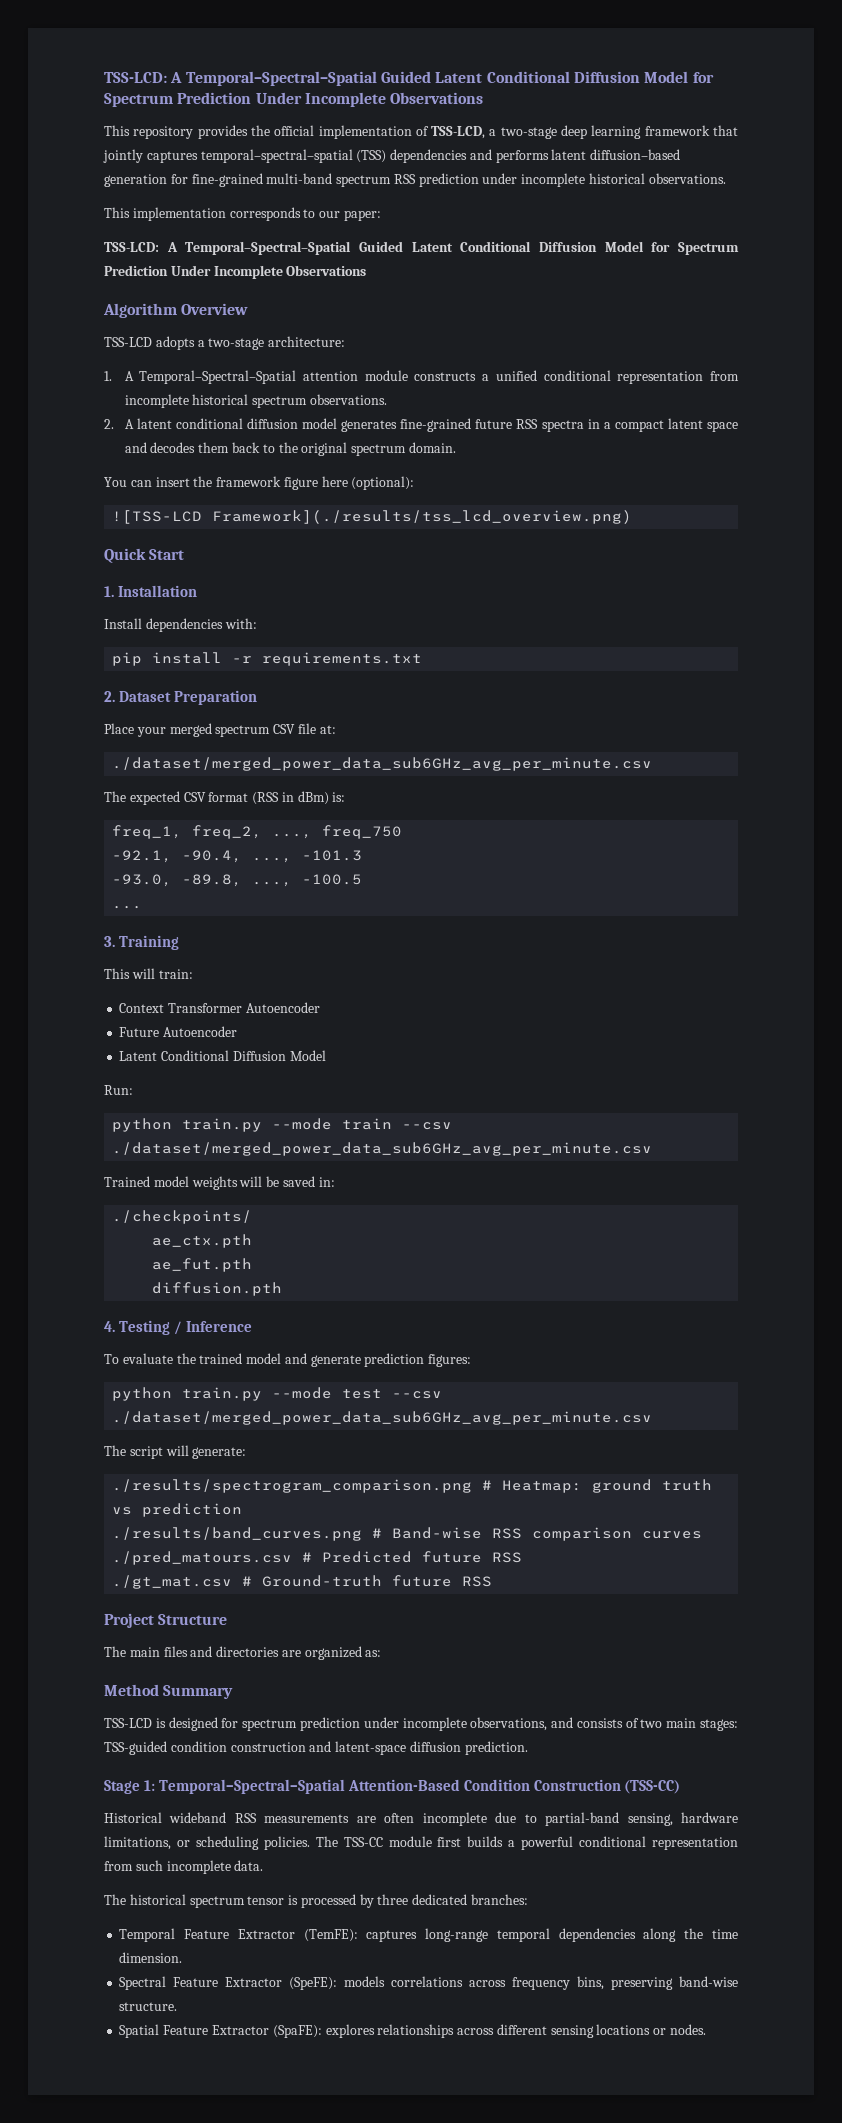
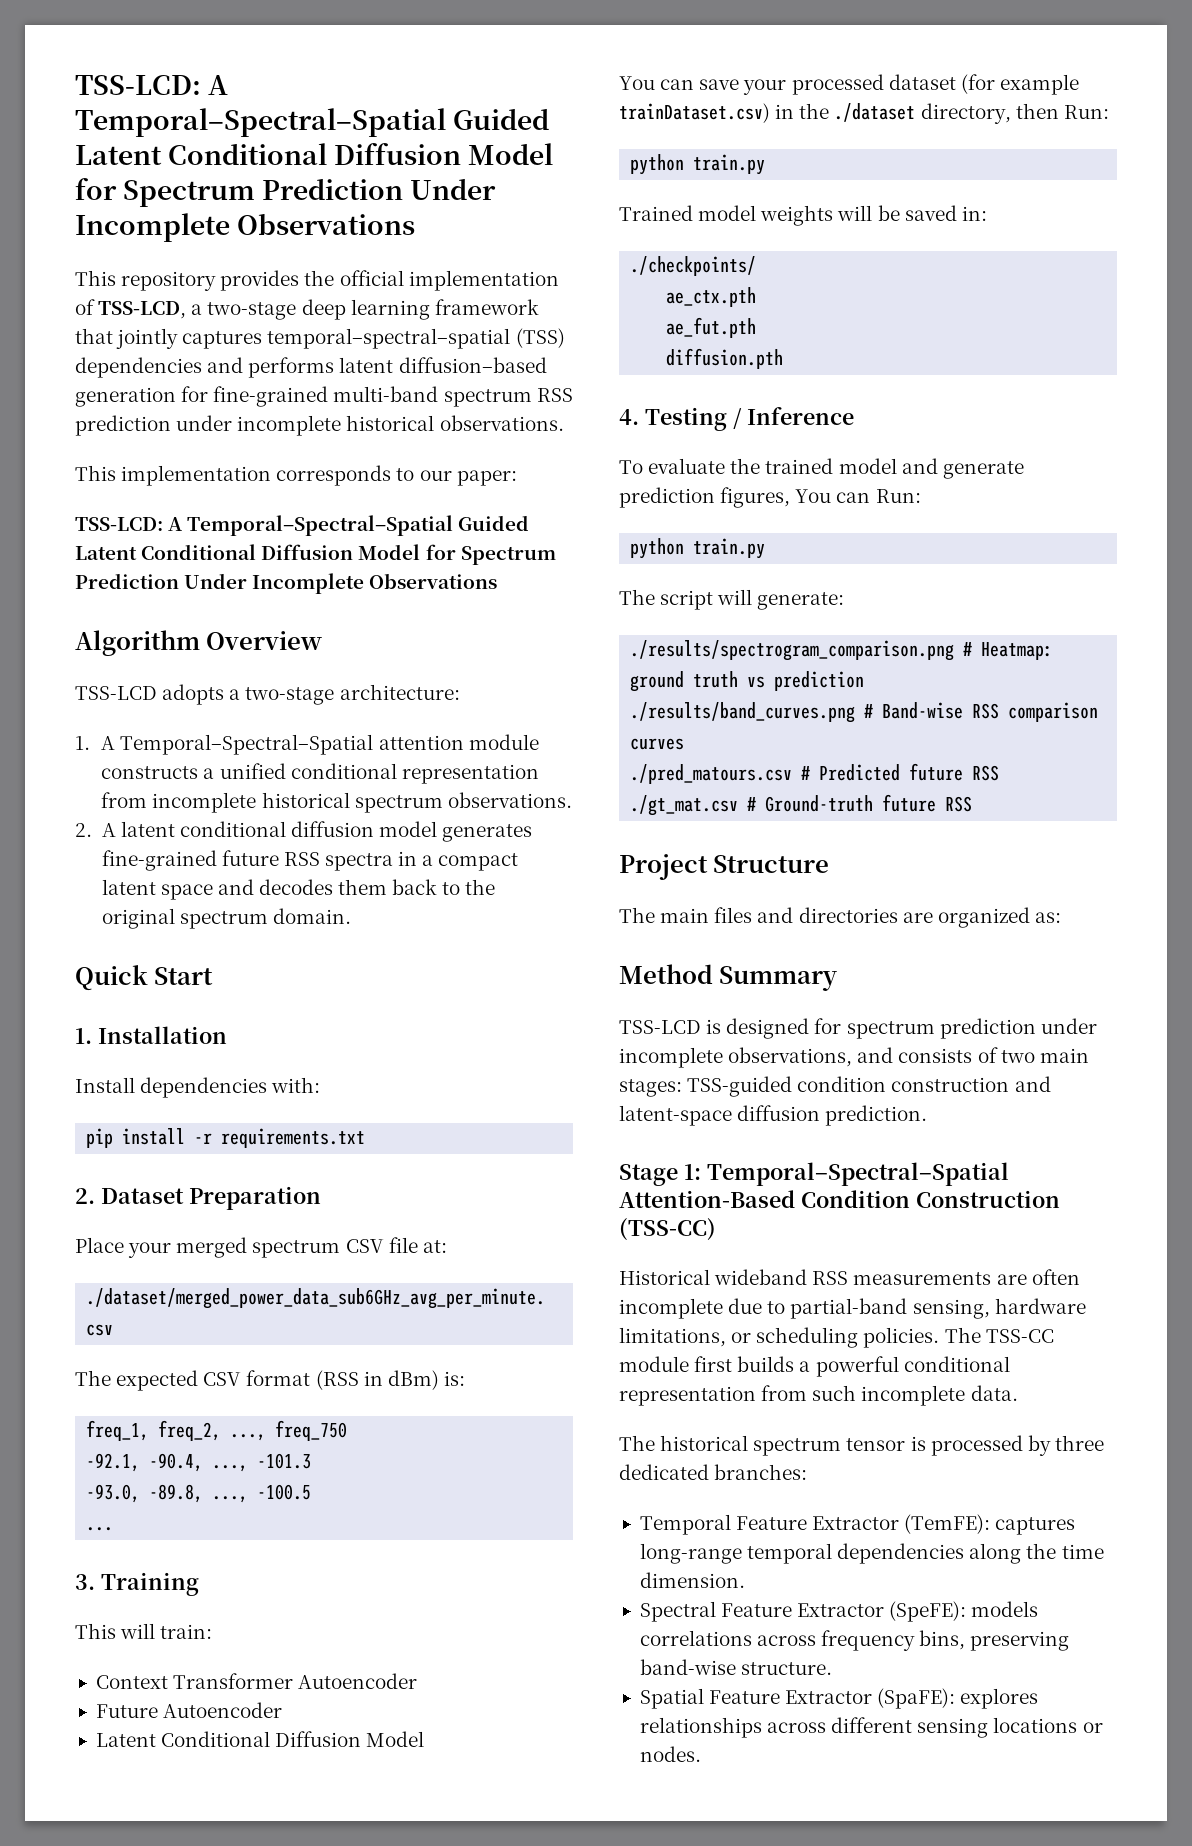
[104,476,415,490] [112,510,633,524] // You can insert the framework figure here (optional): // ![TSS-LCD Framework](./results/tss_lcd_overview.png) -> (351, 916) none
[104,1085,133,1095] [112,1118,453,1132] [112,1142,653,1156] Run: // python train.py --mode train --csv ./dataset/merged_power_data_sub6GHz_avg_per_minute.csv -> [619,74,1079,95] [619,103,1109,124] [630,154,766,175] You can save your processed dataset (for example trainDataset.csv) in the ./dataset directory, then Run: // python train.py
[428,1354,472,1367] [112,1387,443,1401] [112,1411,653,1425] figures: // python train.py --mode test --csv ./dataset/merged_power_data_sub6GHz_avg_per_minute.csv -> [720,487,921,508] [630,538,766,559] figures, You can Run: // python train.py

